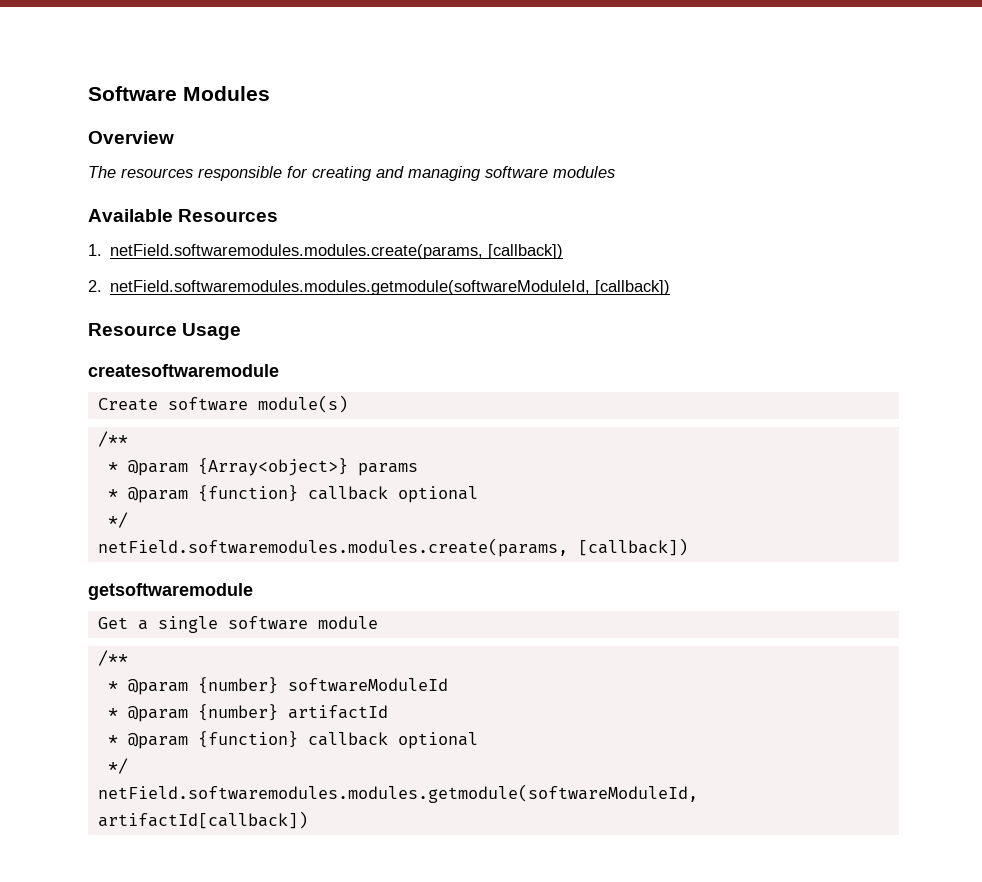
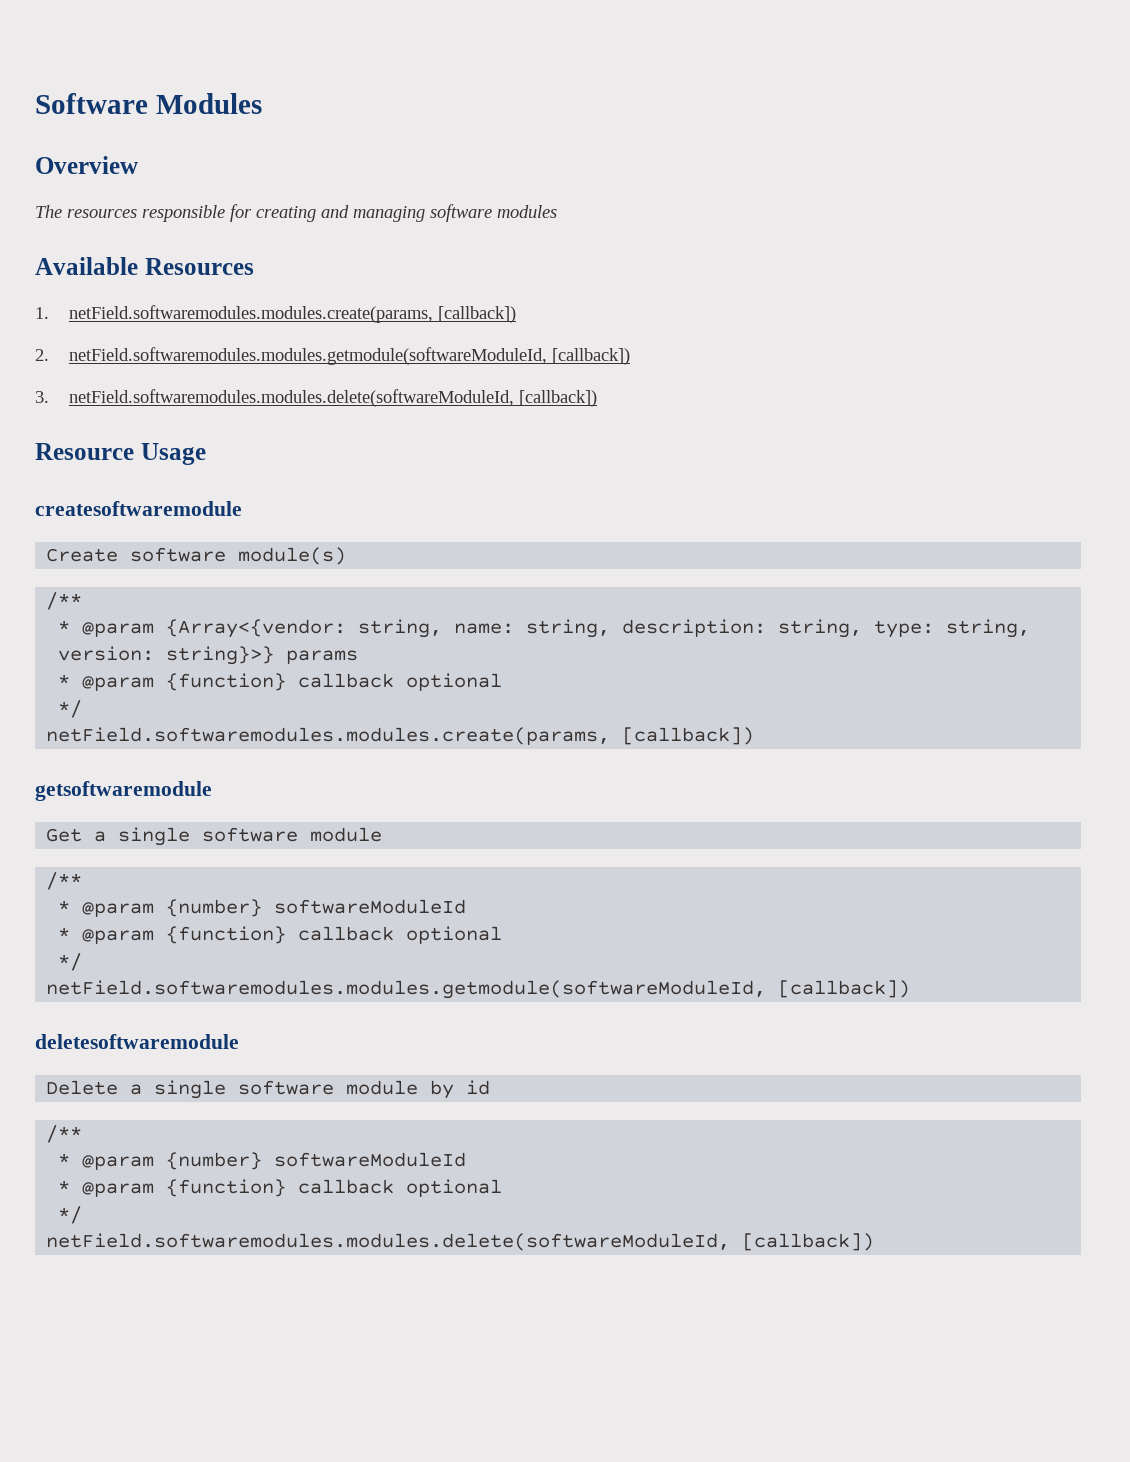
(671, 287) none -> [35,389,598,407] // 3. netField.softwaremodules.modules.delete(softwareModuleId, [callback])
[197,458,348,476] {Array<object>} -> [166,619,1031,638] [58,646,275,665] {Array<{vendor: string, name: string, description: string, type: string, version: string}>}
[107,704,388,722] [107,731,478,749] [107,758,128,774] [97,784,698,803] [97,811,308,829] // * @param {number} artifactId // * @param {function} callback optional // */ // netField.softwaremodules.modules.getmodule(softwareModuleId, artifactId[callback]) -> [58,926,503,944] [58,953,83,971] [46,980,911,999] [35,1034,239,1049] [46,1080,491,1099] [46,1125,83,1143] [58,1152,467,1170] [58,1179,503,1197] [58,1206,83,1224] [46,1233,875,1251] // * @param {function} callback optional // */ // netField.softwaremodules.modules.getmodule(softwareModuleId, [callback]) // deletesoftwaremodule // Delete a single software module by id // /** // * @param {number} softwareModuleId // * @param {function} callback optional // */ // netField.softwaremodules.modules.delete(softwareModuleId, [callback])

